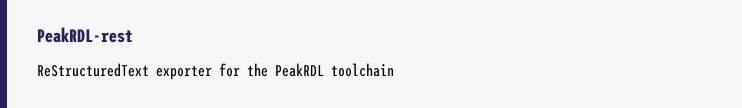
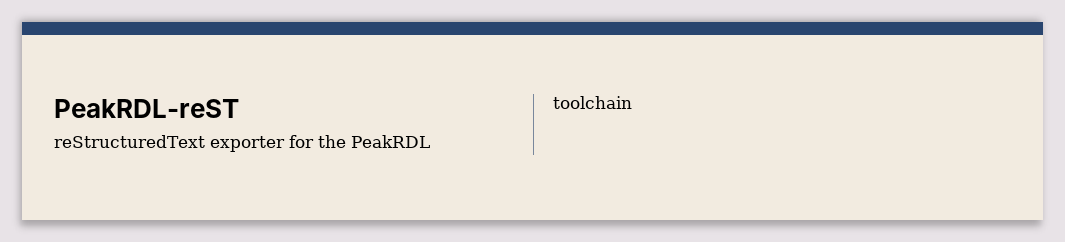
[37,27,133,43] [37,63,149,77] PeakRDL-rest // ReStructuredText -> [54,99,239,118] [54,135,205,148] PeakRDL-reST // reStructuredText

